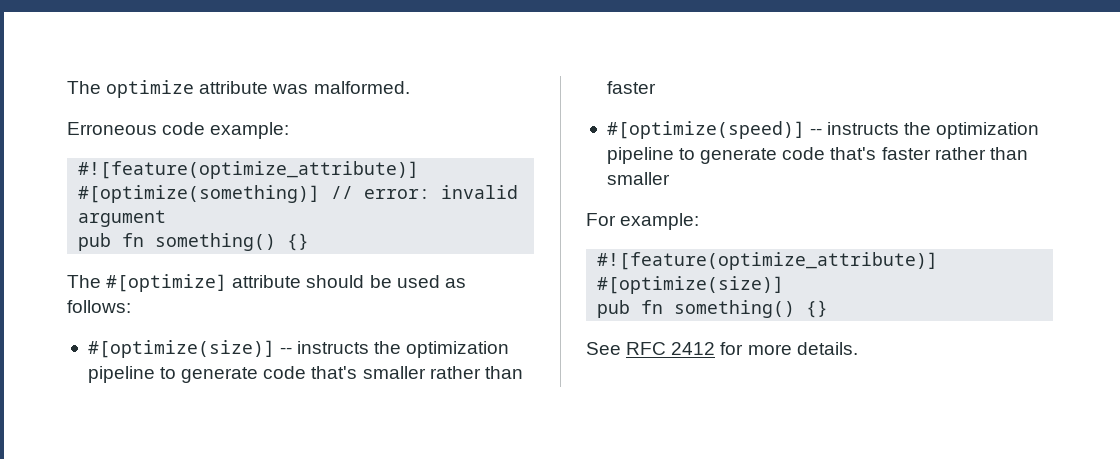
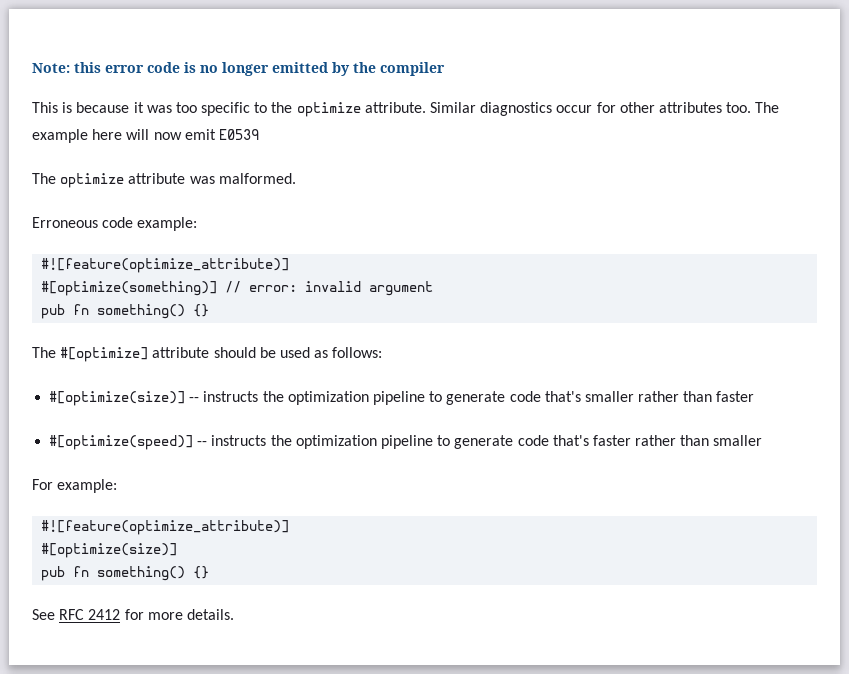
(67, 87) none -> [32,62,445,76] [32,102,780,117] [32,129,259,143] Note: this error code is no longer emitted by the compiler // This is because it was too specific to the optimize attribute. Similar diagnostics occur for other attributes too. The example here will now emit E0539 //

